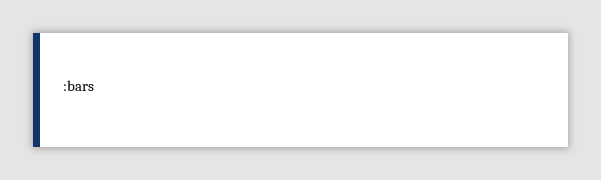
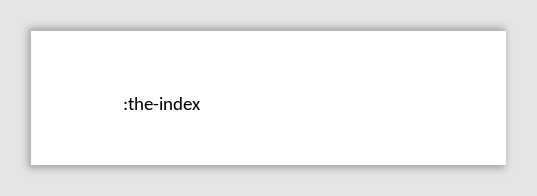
[63,80,94,91] :bars -> [123,97,201,110] :the-index

